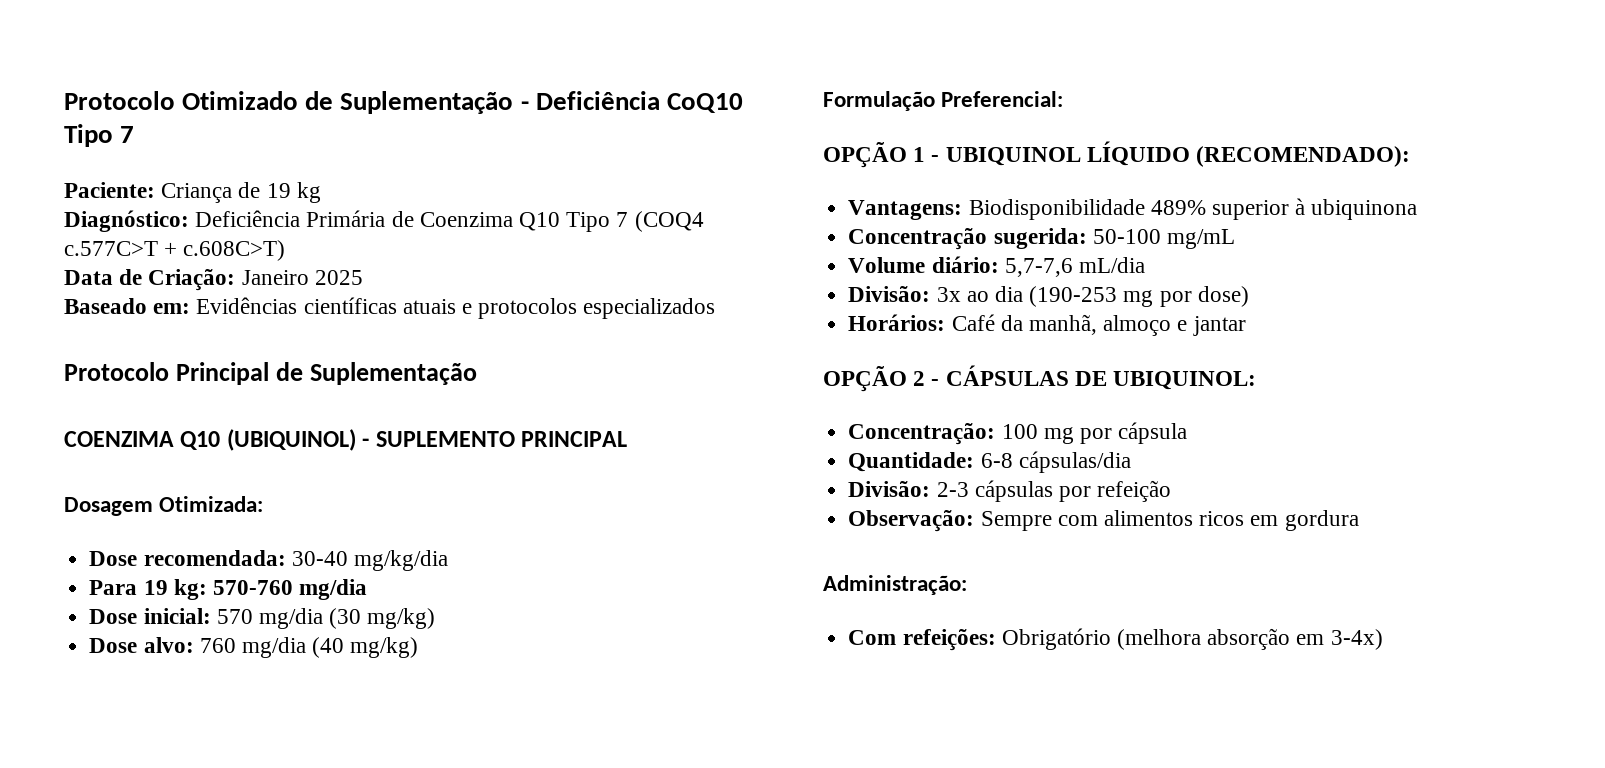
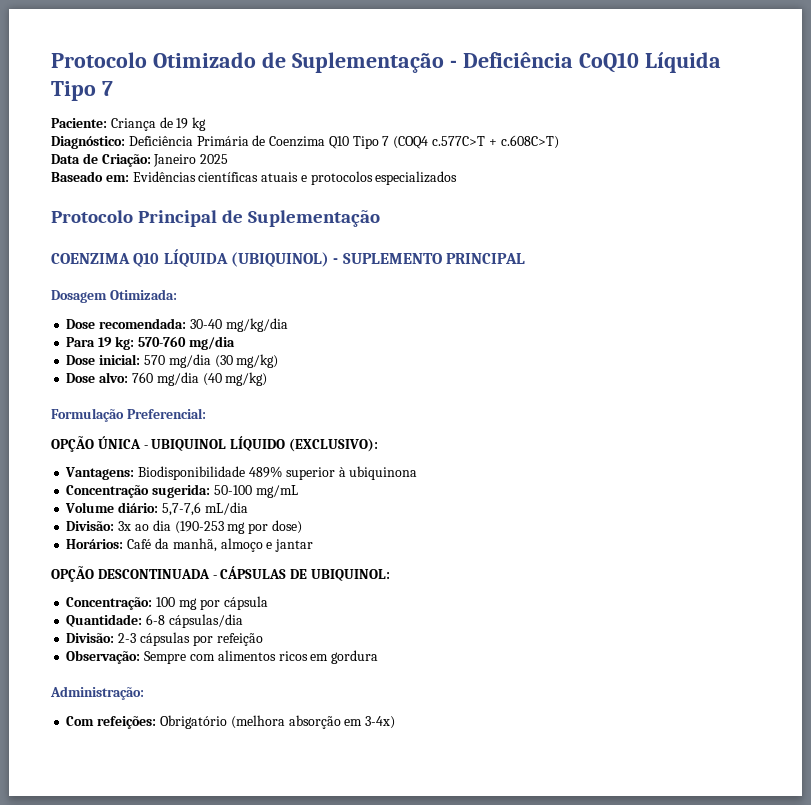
(743, 103) none -> [644,52,721,73] Líquida
(221, 440) none -> [163,249,228,267] LÍQUIDA
[913,147,926,162] 1 -> [97,436,141,449] ÚNICA
[1196,146,1411,167] (RECOMENDADO): -> [288,438,378,452] (EXCLUSIVO):
[913,371,926,386] 2 -> [97,569,210,579] DESCONTINUADA

